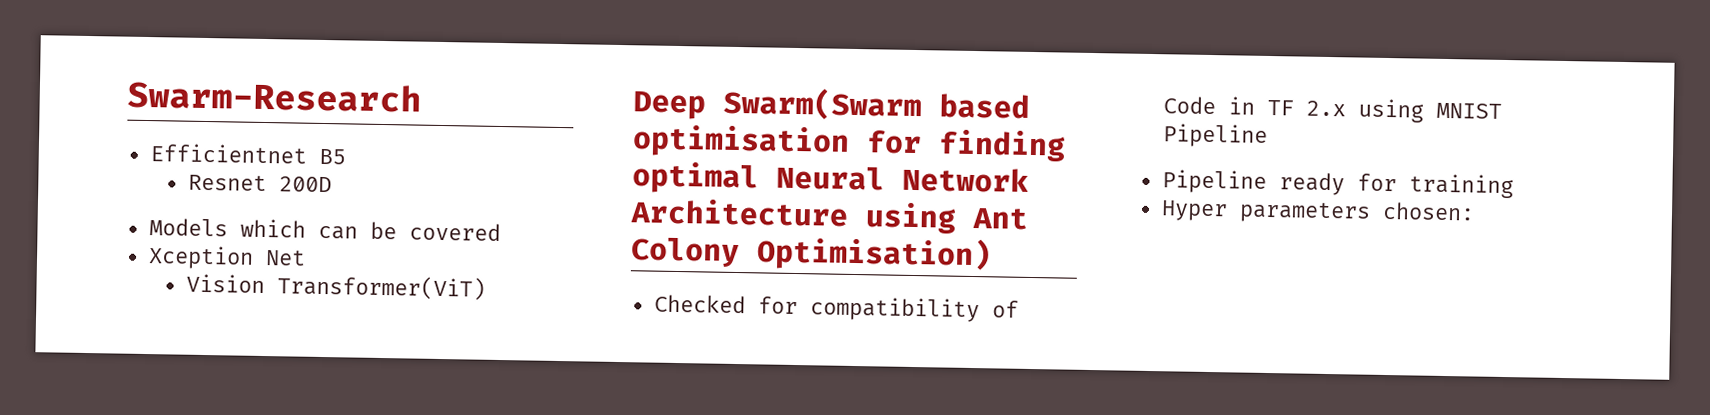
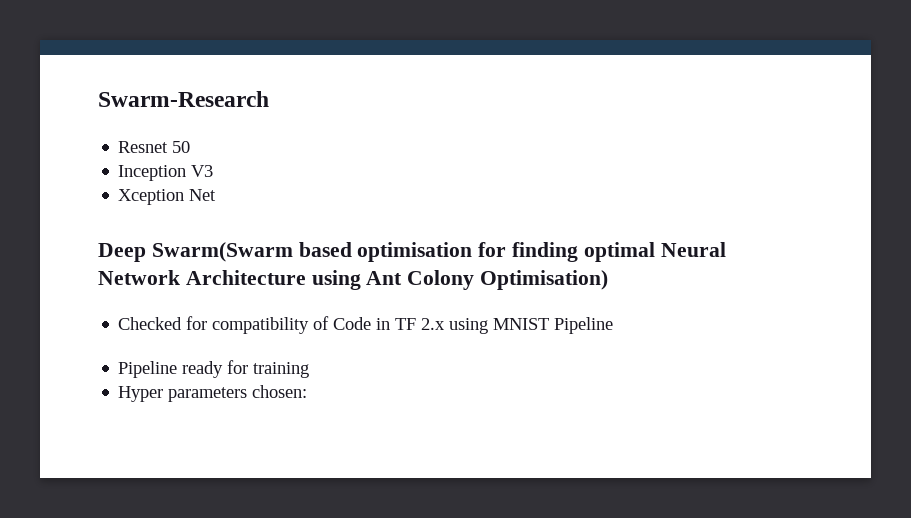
[149,143,346,165] [187,174,332,193] [148,218,501,242] Efficientnet B5 // Resnet 200D // Models which can be covered -> [118,141,191,153] [118,165,214,181] Resnet 50 // Inception V3
[185,273,486,301] // Vision Transformer(ViT) -> (217, 195) none

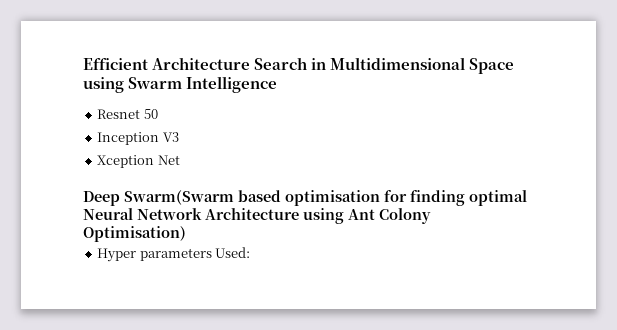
[98,91,269,107] Swarm-Research -> [83,57,515,74] [83,76,278,93] Efficient Architecture Search in Multidimensional Space using Swarm Intelligence
[118,316,614,334] [118,360,310,378] // Checked for compatibility of Code in TF 2.x using MNIST Pipeline // Pipeline ready for training -> (186, 234) none
[252,385,308,398] chosen: -> [215,247,251,258] Used:

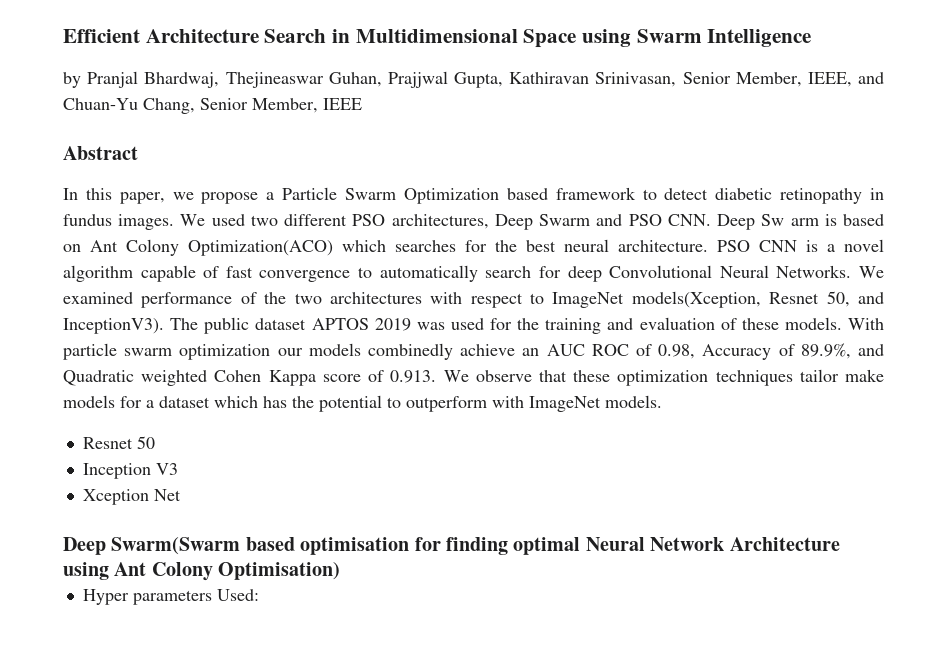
(278, 84) none -> [63,71,884,88] [63,98,362,114] [63,146,138,160] [63,187,885,204] [63,214,885,230] [63,239,884,256] [63,265,885,282] [63,291,884,308] [63,317,884,334] [63,343,885,360] [63,369,884,386] [63,395,662,412] // by Pranjal Bhardwaj, Thejineaswar Guhan, Prajjwal Gupta, Kathiravan Srinivasan, Senior Member, IEEE, and Chuan-Yu Chang, Senior Member, IEEE // Abstract // In this paper, we propose a Particle Swarm Optimization based framework to detect diabetic retinopathy in fundus images. We used two different PSO architectures, Deep Swarm and PSO CNN. Deep Sw arm is based on Ant Colony Optimization(ACO) which searches for the best neural architecture. PSO CNN is a novel algorithm capable of fast convergence to automatically search for deep Convolutional Neural Networks. We examined performance of the two architectures with respect to ImageNet models(Xception, Resnet 50, and InceptionV3). The public dataset APTOS 2019 was used for the training and evaluation of these models. With particle swarm optimization our models combinedly achieve an AUC ROC of 0.98, Accuracy of 89.9%, and Quadratic weighted Cohen Kappa score of 0.913. We observe that these optimization techniques tailor make models for a dataset which has the potential to outperform with ImageNet models.

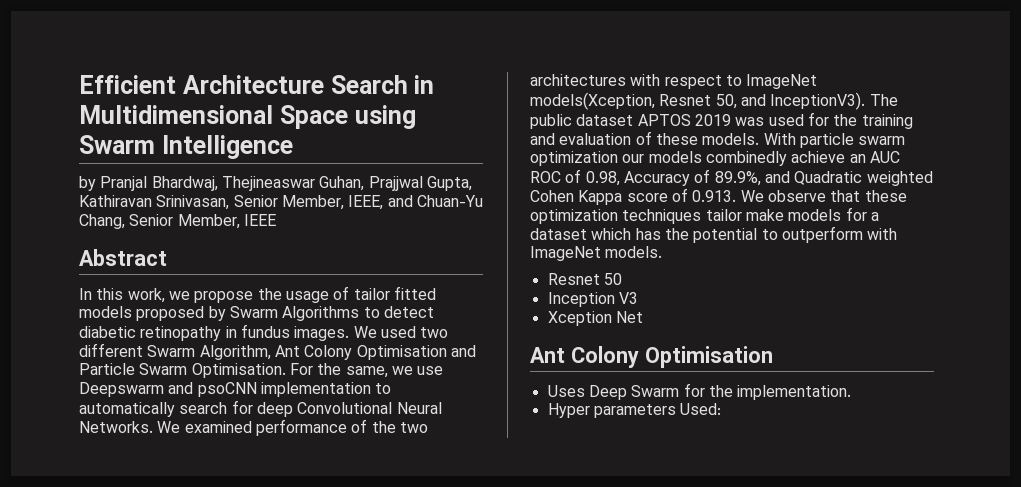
[119,192,165,204] paper, -> [127,288,165,303] work,
[266,187,636,204] a Particle Swarm Optimization based framework -> [257,286,436,303] [79,306,360,321] the usage of tailor fitted models proposed by Swarm Algorithms
[352,214,885,230] [63,239,884,256] [63,265,351,282] PSO architectures, Deep Swarm and PSO CNN. Deep Sw arm is based on Ant Colony Optimization(ACO) which searches for the best neural architecture. PSO CNN is a novel algorithm capable of fast convergence -> [147,345,476,360] [79,363,444,378] [79,382,371,397] Swarm Algorithm, Ant Colony Optimisation and Particle Swarm Optimisation. For the same, we use Deepswarm and psoCNN implementation
[63,537,840,555] [63,562,341,581] Deep Swarm(Swarm based optimisation for finding optimal Neural Network Architecture using Ant Colony Optimisation) -> [530,346,773,368] [547,383,852,400] Ant Colony Optimisation // Uses Deep Swarm for the implementation.

